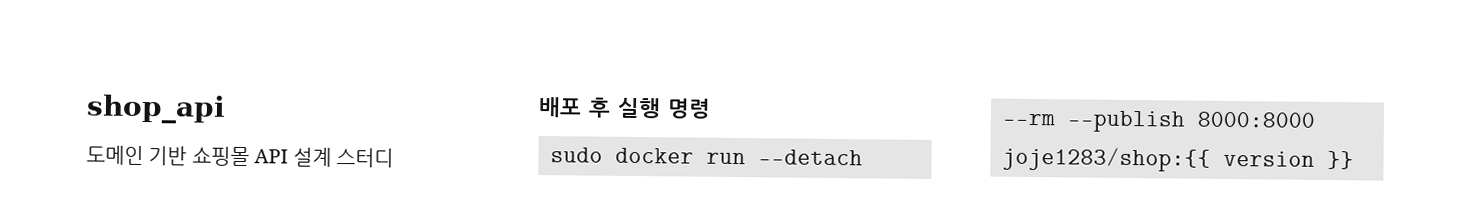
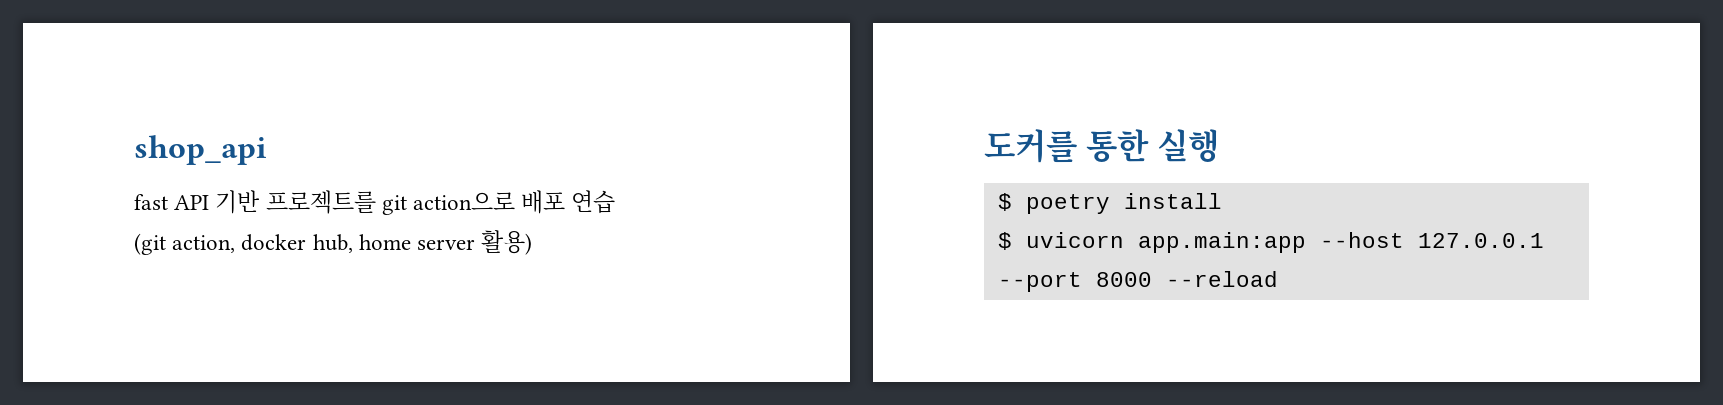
[86,145,394,168] [538,97,711,119] [550,147,863,166] [1002,110,1315,133] [1002,146,1354,172] 도메인 기반 쇼핑몰 API 설계 스터디 // 배포 후 실행 명령 // sudo docker run --detach --rm --publish 8000:8000 joje1283/shop:{{ version }} -> [134,190,616,215] [134,230,533,255] [984,129,1219,163] [997,193,1222,214] [997,232,1544,253] [997,271,1278,292] fast API 기반 프로젝트를 git action으로 배포 연습 // (git action, docker hub, home server 활용) // 도커를 통한 실행 // $ poetry install // $ uvicorn app.main:app --host 127.0.0.1 --port 8000 --reload

